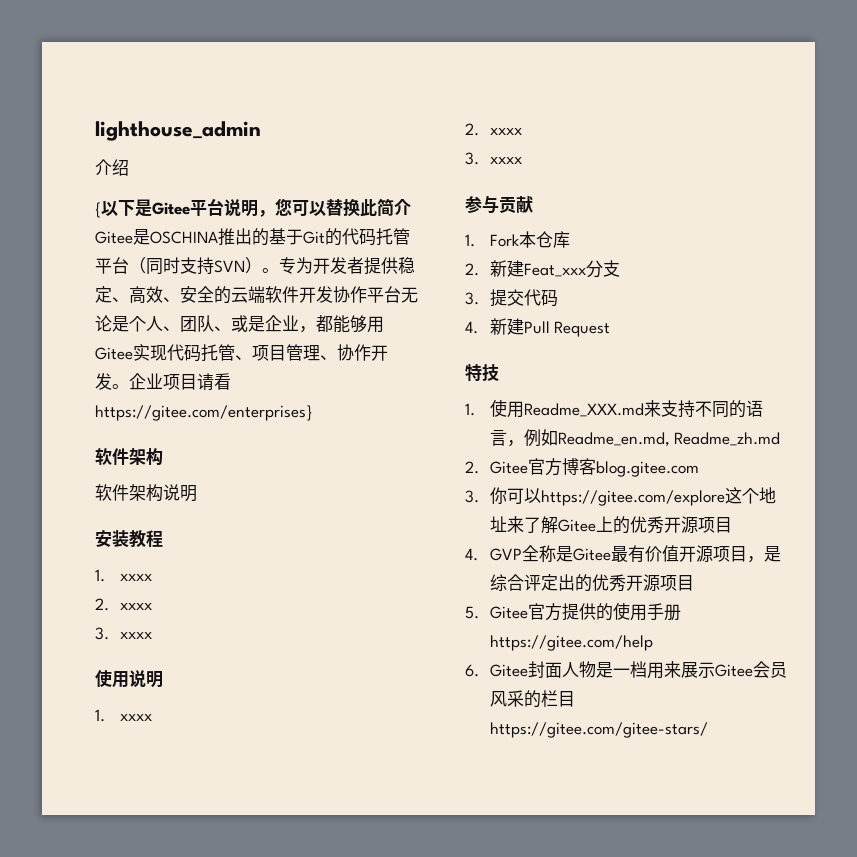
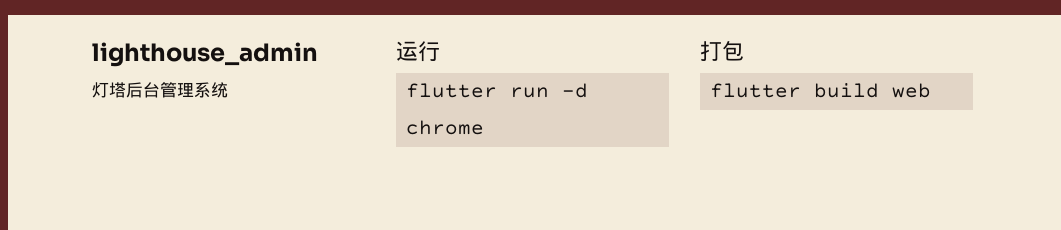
[95,159,129,176] [95,198,411,218] [95,228,410,246] [95,257,415,275] [95,286,418,304] [95,315,384,333] [95,344,388,362] [95,373,231,391] [95,405,313,421] [95,448,163,466] [95,484,197,502] [95,530,163,548] [95,569,152,582] [95,598,152,611] [95,627,152,640] [95,670,163,688] [95,709,152,722] [465,123,522,136] [465,152,522,165] [465,195,533,213] [465,231,570,248] [465,260,620,278] [465,289,558,307] [465,318,611,337] [465,364,499,382] [465,399,763,418] [489,429,781,447] [465,458,699,477] [465,487,776,506] [489,516,732,534] [465,545,781,563] [489,574,694,592] [465,602,681,621] [489,635,653,651] [465,661,787,679] [489,690,575,708] [489,722,708,738] 介绍 // {以下是Gitee平台说明，您可以替换此简介Gitee是OSCHINA推出的基于Git的代码托管平台（同时支持SVN）。专为开发者提供稳定、高效、安全的云端软件开发协作平台无论是个人、团队、或是企业，都能够用Gitee实现代码托管、项目管理、协作开发。企业项目请看https://gitee.com/enterprises} // 软件架构 // 软件架构说明 // 安装教程 // 1. xxxx // 2. xxxx // 3. xxxx // 使用说明 // 1. xxxx // 2. xxxx // 3. xxxx // 参与贡献 // 1. Fork本仓库 // 2.新建Feat_xxx分支 // 3.提交代码 // 4.新建Pull Request // 特技 // 1.使用Readme_XXX.md来支持不同的语言，例如Readme_en.md, Readme_zh.md // 2. Gitee官方博客blog.gitee.com // 3.你可以https://gitee.com/explore这个地址来了解Gitee上的优秀开源项目 // 4. GVP全称是Gitee最有价值开源项目，是综合评定出的优秀开源项目 // 5. Gitee官方提供的使用手册https://gitee.com/help // 6. Gitee封面人物是一档用来展示Gitee会员风采的栏目https://gitee.com/gitee-stars/ -> [92,82,228,98] [396,41,440,62] [406,83,589,98] [406,120,485,135] [700,41,744,61] [710,83,932,98] 灯塔后台管理系统 // 运行 // flutter run -d chrome // 打包 // flutter build web

